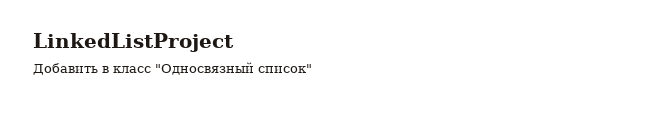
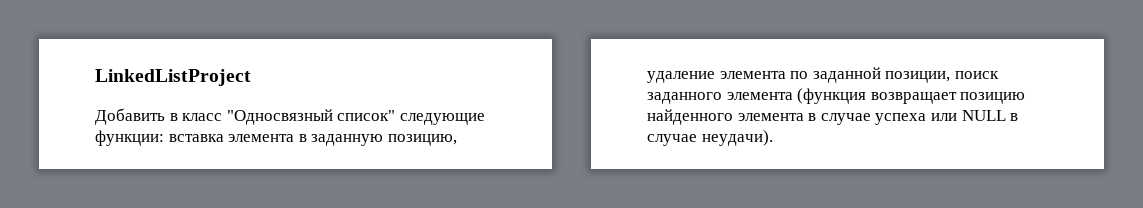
(312, 68) none -> [399,113,485,125] [95,130,457,146] [647,67,999,83] [647,88,1026,104] [647,109,1019,125] [647,130,773,146] следующие функции: вставка элемента в заданную позицию, удаление элемента по заданной позиции, поиск заданного элемента (функция возвращает позицию найденного элемента в случае успеха или NULL в случае неудачи).

